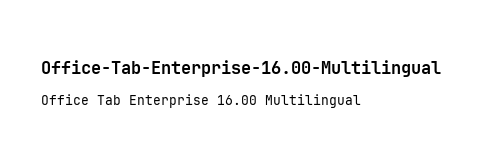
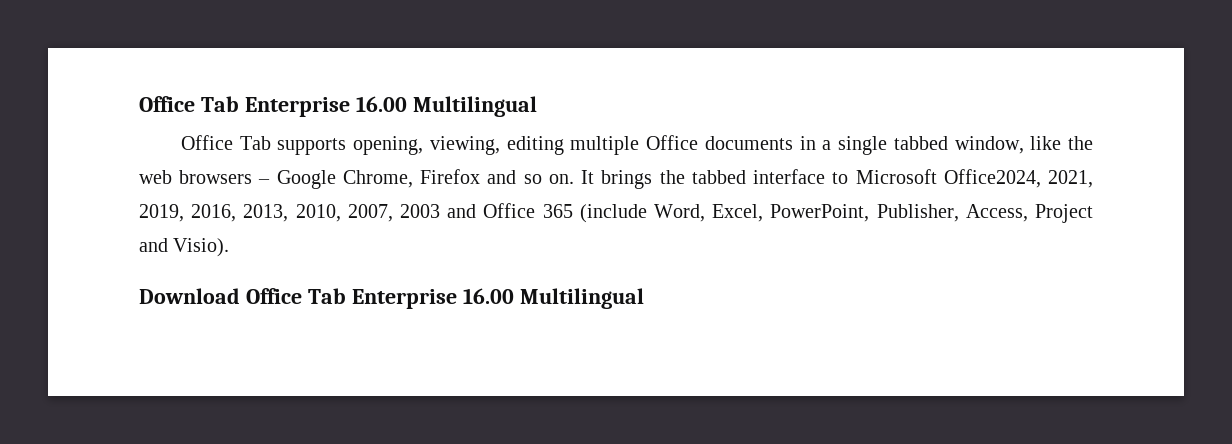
[41,60,441,77] [41,94,361,108] Office-Tab-Enterprise-16.00-Multilingual // Office Tab Enterprise 16.00 Multilingual -> [139,96,537,117] [180,135,1093,155] [139,169,1093,189] [139,203,1094,223] [139,238,230,257] [139,288,644,309] Office Tab Enterprise 16.00 Multilingual // Office Tab supports opening, viewing, editing multiple Office documents in a single tabbed window, like the web browsers – Google Chrome, Firefox and so on. It brings the tabbed interface to Microsoft Office2024, 2021, 2019, 2016, 2013, 2010, 2007, 2003 and Office 365 (include Word, Excel, PowerPoint, Publisher, Access, Project and Visio). // Download Office Tab Enterprise 16.00 Multilingual

